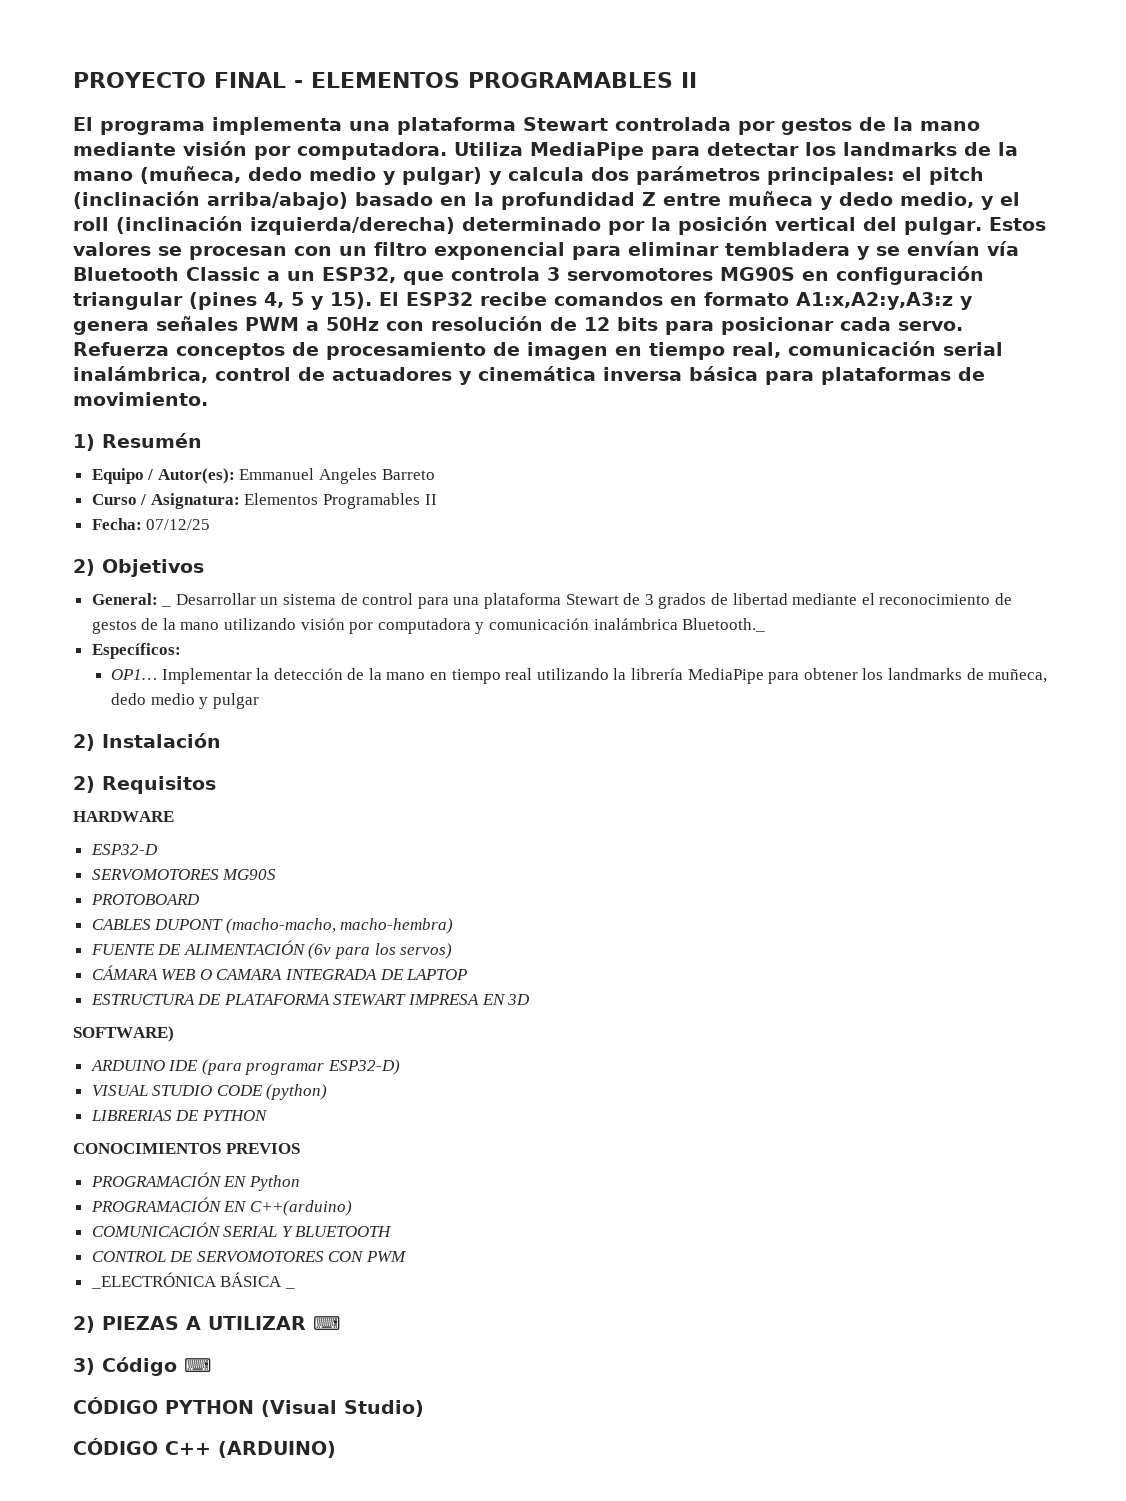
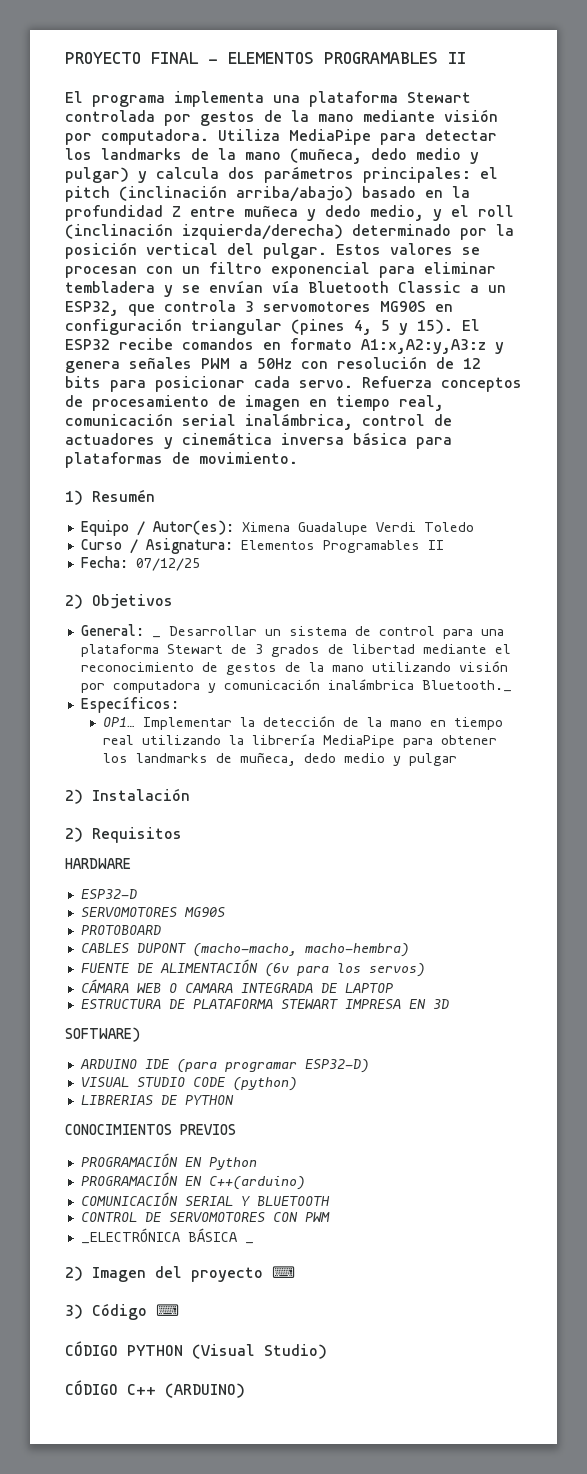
[239,468,435,484] Emmanuel Angeles Barreto -> [241,522,474,535] Ximena Guadalupe Verdi Toledo
[102,1316,306,1330] PIEZAS A UTILIZAR -> [92,1266,263,1282] Imagen del proyecto

